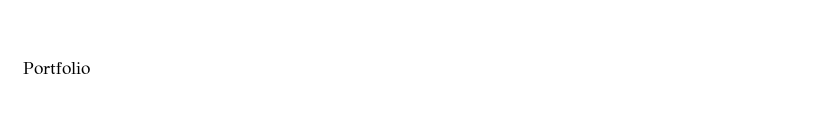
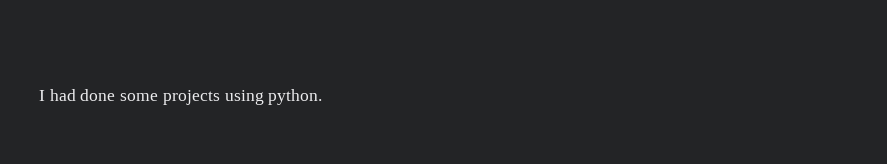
[23,62,90,75] Portfolio -> [39,89,323,105] I had done some projects using python.

